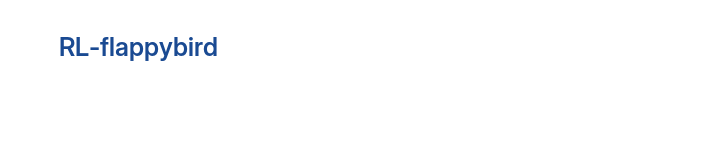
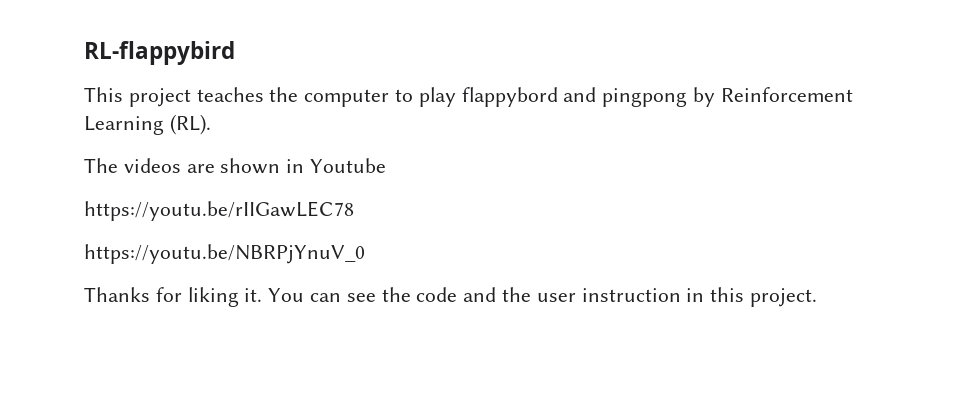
(218, 49) none -> [84,87,853,107] [84,114,211,135] [84,158,387,174] [84,201,354,221] [84,244,365,264] [84,287,818,307] // This project teaches the computer to play flappybord and pingpong by Reinforcement Learning (RL). // The videos are shown in Youtube // https://youtu.be/rIIGawLEC78 // https://youtu.be/NBRPjYnuV_0 // Thanks for liking it. You can see the code and the user instruction in this project.

